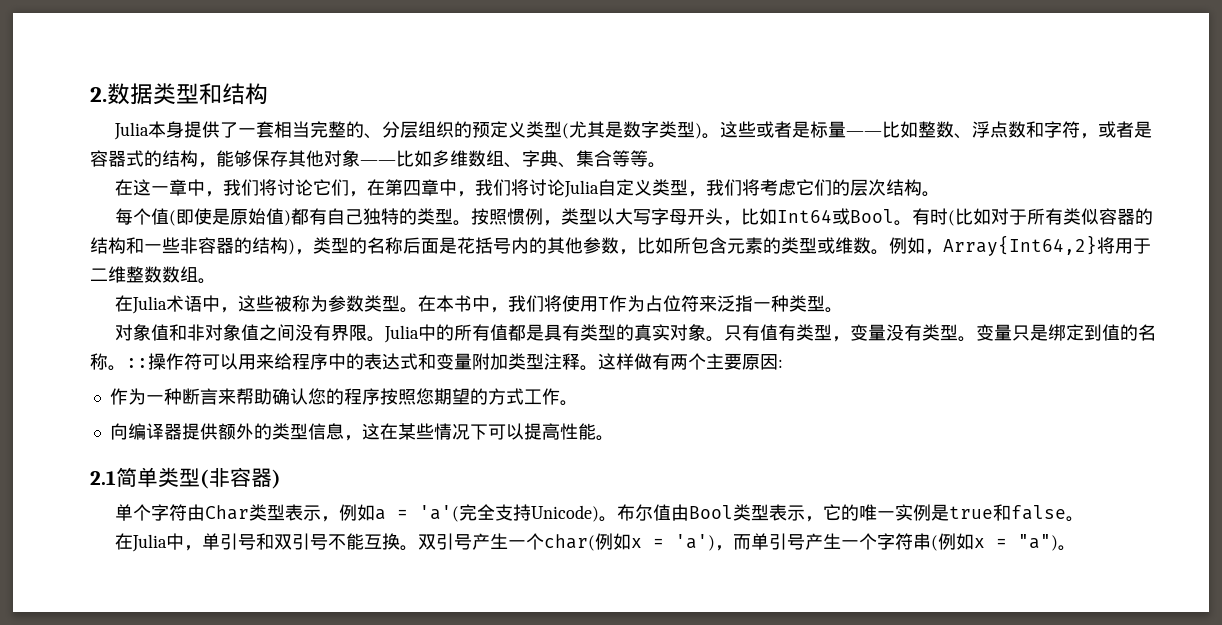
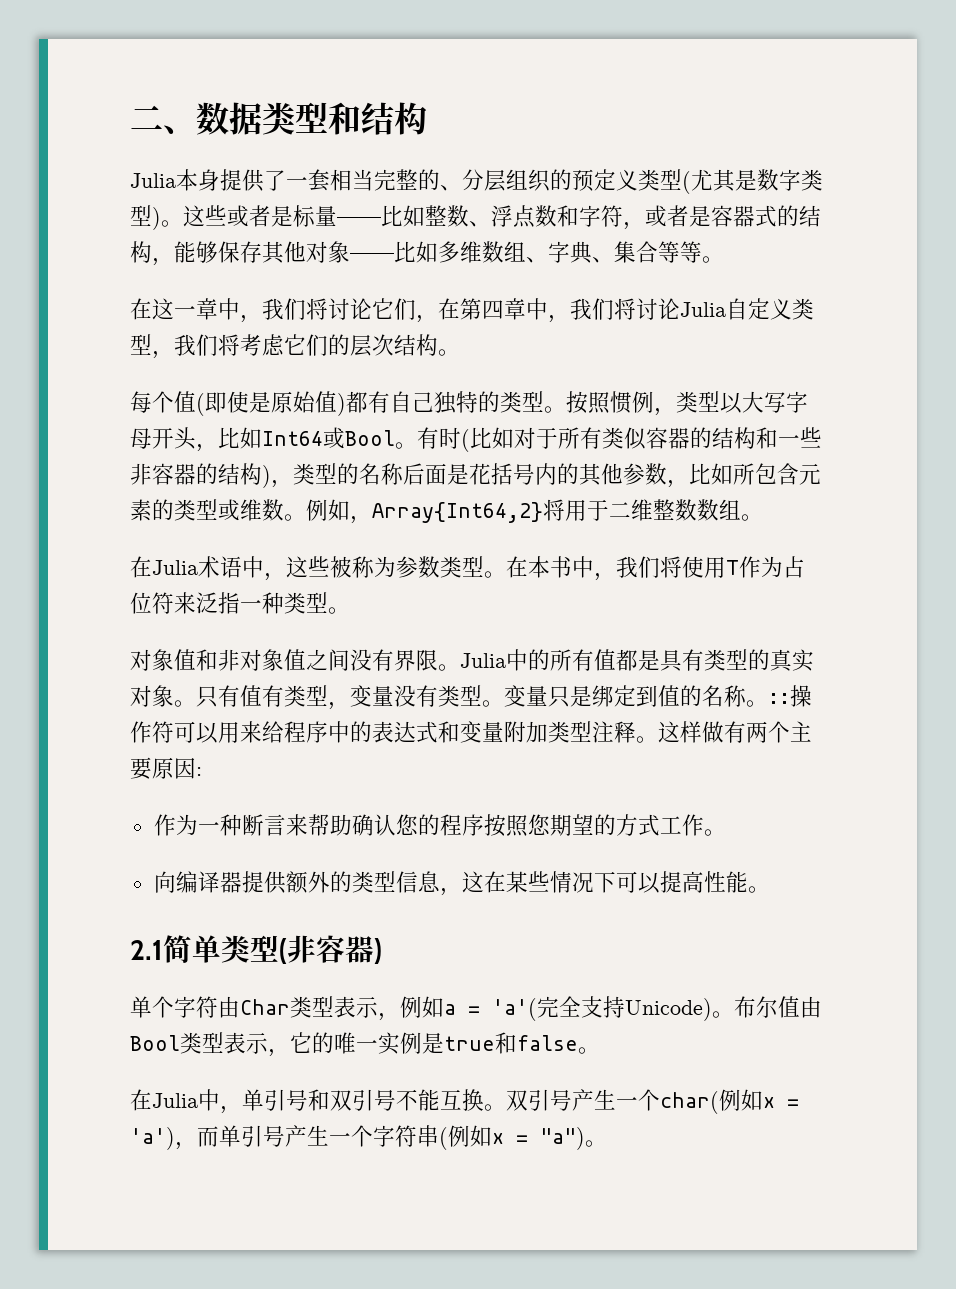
[90,87,107,102] 2. -> [130,105,196,134] 二、

